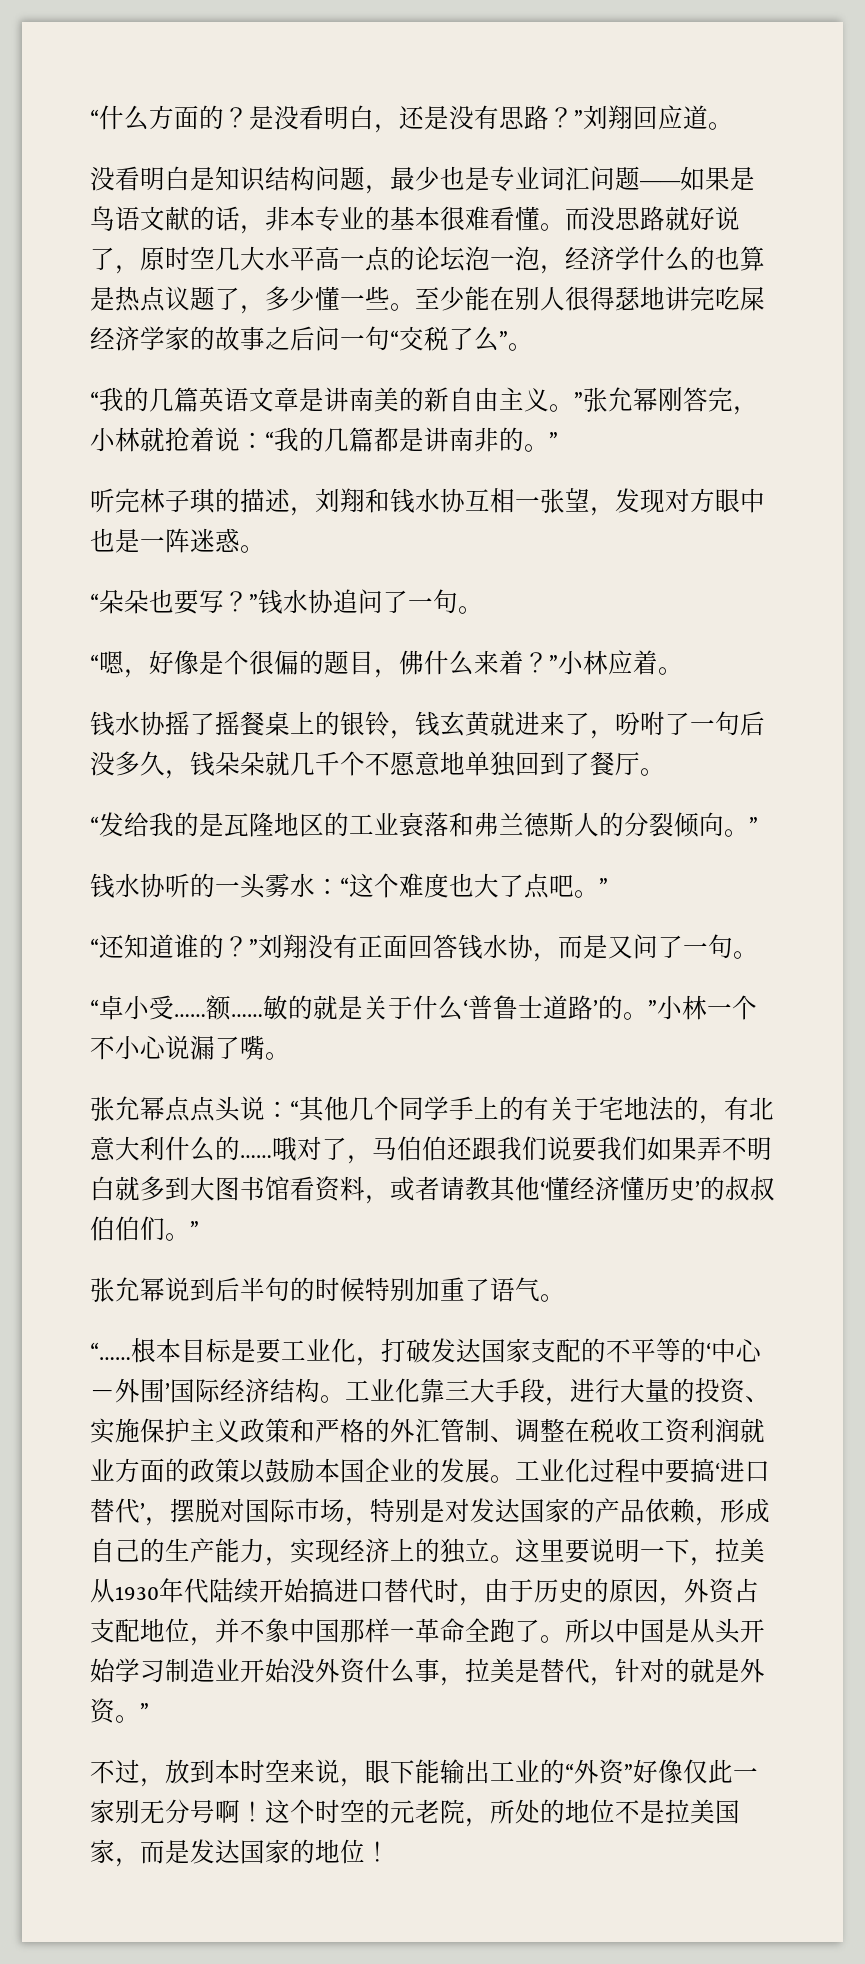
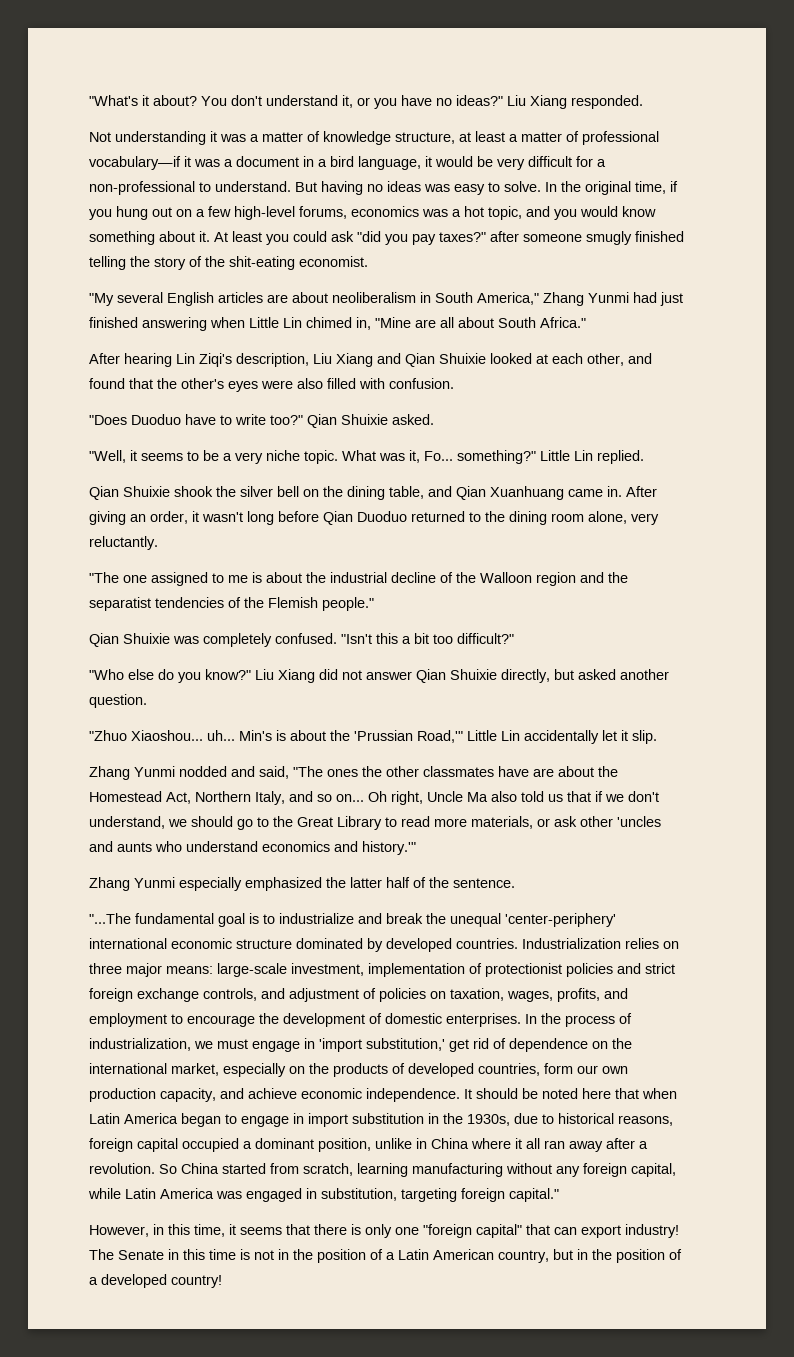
[90,105,733,133] [90,166,755,194] [90,206,740,234] [90,246,765,274] [90,286,765,314] [90,326,533,352] [90,387,758,415] [90,427,558,452] [90,488,765,516] [90,528,265,553] [90,589,483,615] [90,650,683,678] [90,711,765,739] [90,751,665,779] [90,812,758,838] [90,873,608,899] [90,934,758,962] [90,995,757,1021] [90,1035,290,1060] [90,1096,774,1124] [90,1136,772,1164] [90,1176,775,1204] [90,1216,199,1241] [90,1277,565,1302] [90,1338,762,1366] [90,1378,770,1406] [90,1418,765,1444] [90,1458,770,1484] [90,1498,770,1526] [90,1538,765,1566] [90,1578,759,1606] [90,1618,765,1646] [90,1658,765,1686] [90,1698,149,1724] [90,1759,758,1787] [90,1799,740,1827] [90,1839,390,1867] “什么方面的？是没看明白，还是没有思路？”刘翔回应道。 // 没看明白是知识结构问题，最少也是专业词汇问题――如果是鸟语文献的话，非本专业的基本很难看懂。而没思路就好说了，原时空几大水平高一点的论坛泡一泡，经济学什么的也算是热点议题了，多少懂一些。至少能在别人很得瑟地讲完吃屎经济学家的故事之后问一句“交税了么”。 // “我的几篇英语文章是讲南美的新自由主义。”张允幂刚答完，小林就抢着说：“我的几篇都是讲南非的。” // 听完林子琪的描述，刘翔和钱水协互相一张望，发现对方眼中也是一阵迷惑。 // “朵朵也要写？”钱水协追问了一句。 // “嗯，好像是个很偏的题目，佛什么来着？”小林应着。 // 钱水协摇了摇餐桌上的银铃，钱玄黄就进来了，吩咐了一句后没多久，钱朵朵就几千个不愿意地单独回到了餐厅。 // “发给我的是瓦隆地区的工业衰落和弗兰德斯人的分裂倾向。” // 钱水协听的一头雾水：“这个难度也大了点吧。” // “还知道谁的？”刘翔没有正面回答钱水协，而是又问了一句。 // “卓小受……额……敏的就是关于什么‘普鲁士道路’的。”小林一个不小心说漏了嘴。 // 张允幂点点头说：“其他几个同学手上的有关于宅地法的，有北意大利什么的……哦对了，马伯伯还跟我们说要我们如果弄不明白就多到大图书馆看资料，或者请教其他‘懂经济懂历史’的叔叔伯伯们。” // 张允幂说到后半句的时候特别加重了语气。 // “……根本目标是要工业化，打破发达国家支配的不平等的‘中心－外围’国际经济结构。工业化靠三大手段，进行大量的投资、实施保护主义政策和严格的外汇管制、调整在税收工资利润就业方面的政策以鼓励本国企业的发展。工业化过程中要搞‘进口替代’，摆脱对国际市场，特别是对发达国家的产品依赖，形成自己的生产能力，实现经济上的独立。这里要说明一下，拉美从1930年代陆续开始搞进口替代时，由于历史的原因，外资占支配地位，并不象中国那样一革命全跑了。所以中国是从头开始学习制造业开始没外资什么事，拉美是替代，针对的就是外资。” // 不过，放到本时空来说，眼下能输出工业的“外资”好像仅此一家别无分号啊！这个时空的元老院，所处的地位不是拉美国家，而是发达国家的地位！ -> [89,95,643,109] [89,131,659,145] [89,156,606,170] [89,181,678,195] [89,206,656,220] [89,231,684,245] [89,256,368,270] [89,292,683,306] [89,317,586,331] [89,353,652,367] [89,378,454,392] [89,414,434,428] [89,450,644,464] [89,486,657,500] [89,511,659,525] [89,536,158,550] [89,572,628,586] [89,597,374,611] [89,633,514,647] [89,669,669,683] [89,694,147,708] [89,730,657,744] [89,766,618,780] [89,791,659,805] [89,816,661,830] [89,841,416,855] [89,877,515,891] [89,913,616,927] [89,938,679,952] [89,963,675,977] [89,988,628,1002] [89,1013,632,1027] [89,1038,632,1052] [89,1063,628,1077] [89,1088,677,1102] [89,1113,673,1127] [89,1138,648,1152] [89,1163,676,1177] [88,1188,559,1202] [89,1224,679,1238] [89,1249,682,1263] [89,1274,222,1288] "What's it about? You don't understand it, or you have no ideas?" Liu Xiang responded. // Not understanding it was a matter of knowledge structure, at least a matter of professional vocabulary—if it was a document in a bird language, it would be very difficult for a non-professional to understand. But having no ideas was easy to solve. In the original time, if you hung out on a few high-level forums, economics was a hot topic, and you would know something about it. At least you could ask "did you pay taxes?" after someone smugly finished telling the story of the shit-eating economist. // "My several English articles are about neoliberalism in South America," Zhang Yunmi had just finished answering when Little Lin chimed in, "Mine are all about South Africa." // After hearing Lin Ziqi's description, Liu Xiang and Qian Shuixie looked at each other, and found that the other's eyes were also filled with confusion. // "Does Duoduo have to write too?" Qian Shuixie asked. // "Well, it seems to be a very niche topic. What was it, Fo... something?" Little Lin replied. // Qian Shuixie shook the silver bell on the dining table, and Qian Xuanhuang came in. After giving an order, it wasn't long before Qian Duoduo returned to the dining room alone, very reluctantly. // "The one assigned to me is about the industrial decline of the Walloon region and the separatist tendencies of the Flemish people." // Qian Shuixie was completely confused. "Isn't this a bit too difficult?" // "Who else do you know?" Liu Xiang did not answer Qian Shuixie directly, but asked another question. // "Zhuo Xiaoshou... uh... Min's is about the 'Prussian Road,'" Little Lin accidentally let it slip. // Zhang Yunmi nodded and said, "The ones the other classmates have are about the Homestead Act, Northern Italy, and so on... Oh right, Uncle Ma also told us that if we don't understand, we should go to the Great Library to read more materials, or ask other 'uncles and aunts who understand economics and history.'" // Zhang Yunmi especially emphasized the latter half of the sentence. // "...The fundamental goal is to industrialize and break the unequal 'center-periphery' international economic structure dominated by developed countries. Industrialization relies on three major means: large-scale investment, implementation of protectionist policies and strict foreign exchange controls, and adjustment of policies on taxation, wages, profits, and employment to encourage the development of domestic enterprises. In the process of industrialization, we must engage in 'import substitution,' get rid of dependence on the international market, especially on the products of developed countries, form our own production capacity, and achieve economic independence. It should be noted here that when Latin America began to engage in import substitution in the 1930s, due to historical reasons, foreign capital occupied a dominant position, unlike in China where it all ran away after a revolution. So China started from scratch, learning manufacturing without any foreign capital, while Latin America was engaged in substitution, targeting foreign capital." // However, in this time, it seems that there is only one "foreign capital" that can export industry! The Senate in this time is not in the position of a Latin American country, but in the position of a developed country!

